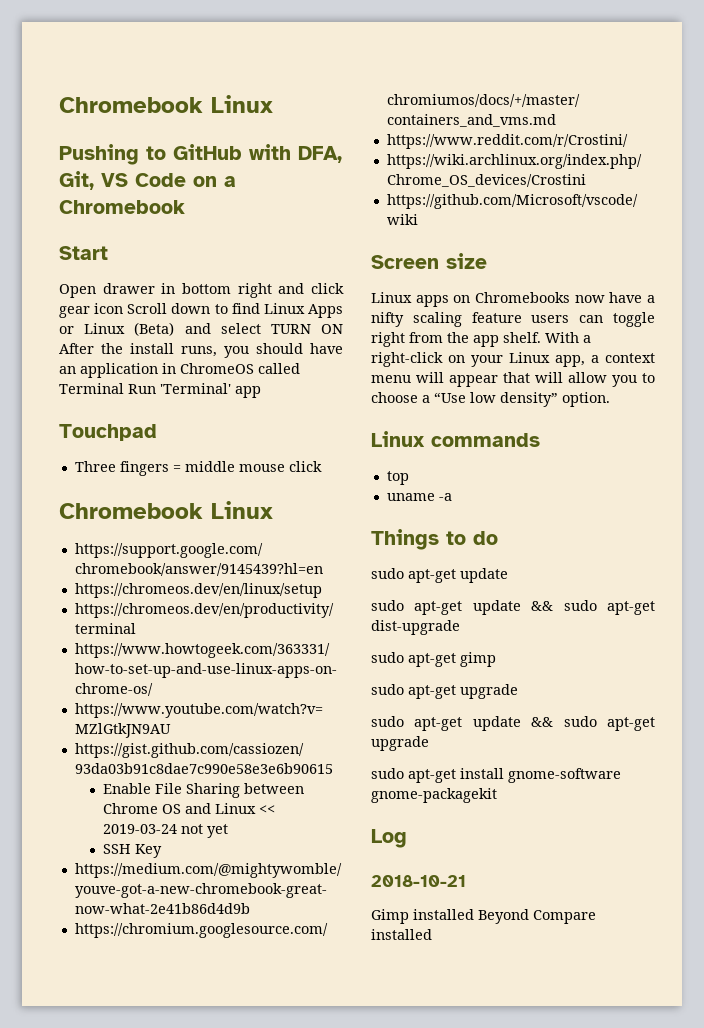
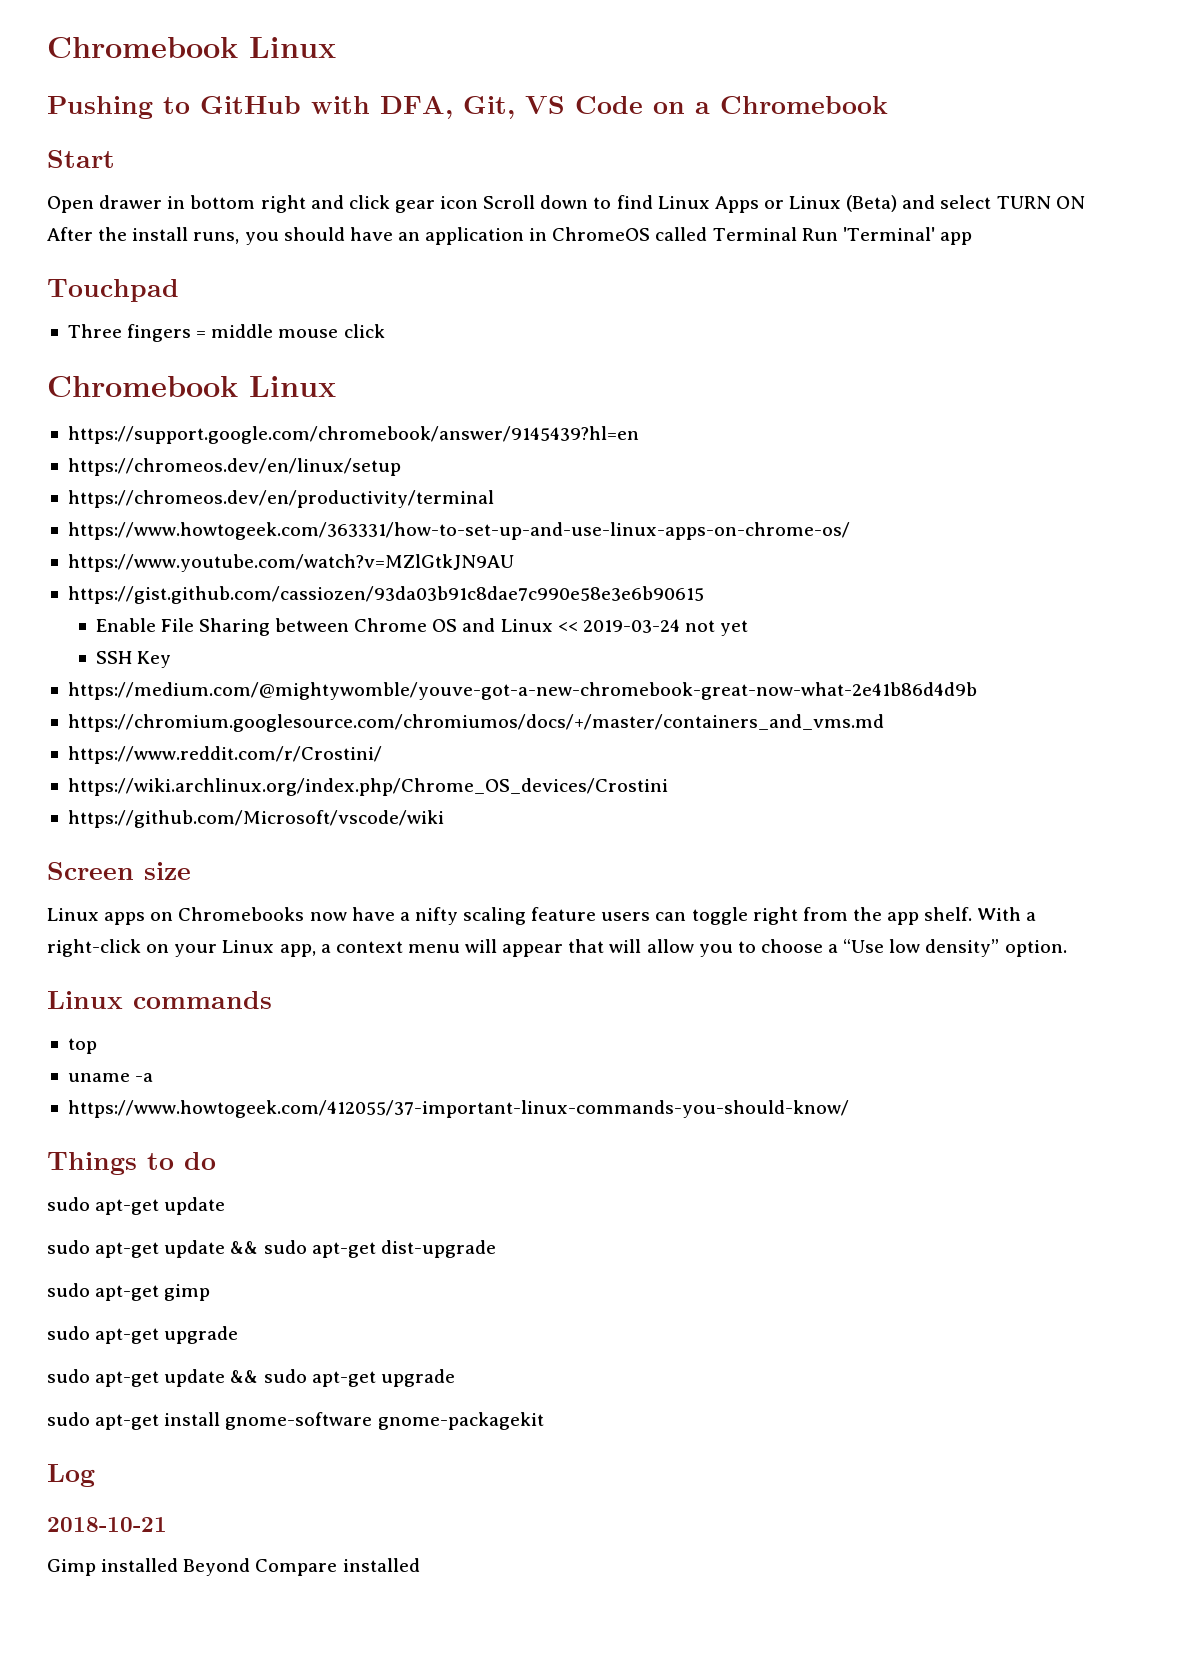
(452, 497) none -> [67,1100,849,1118] // https://www.howtogeek.com/412055/37-important-linux-commands-you-should-know/

